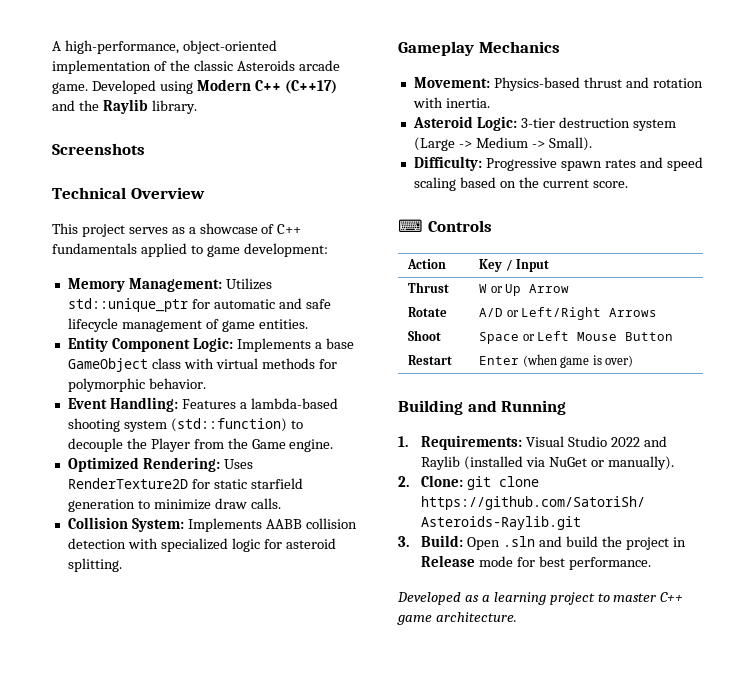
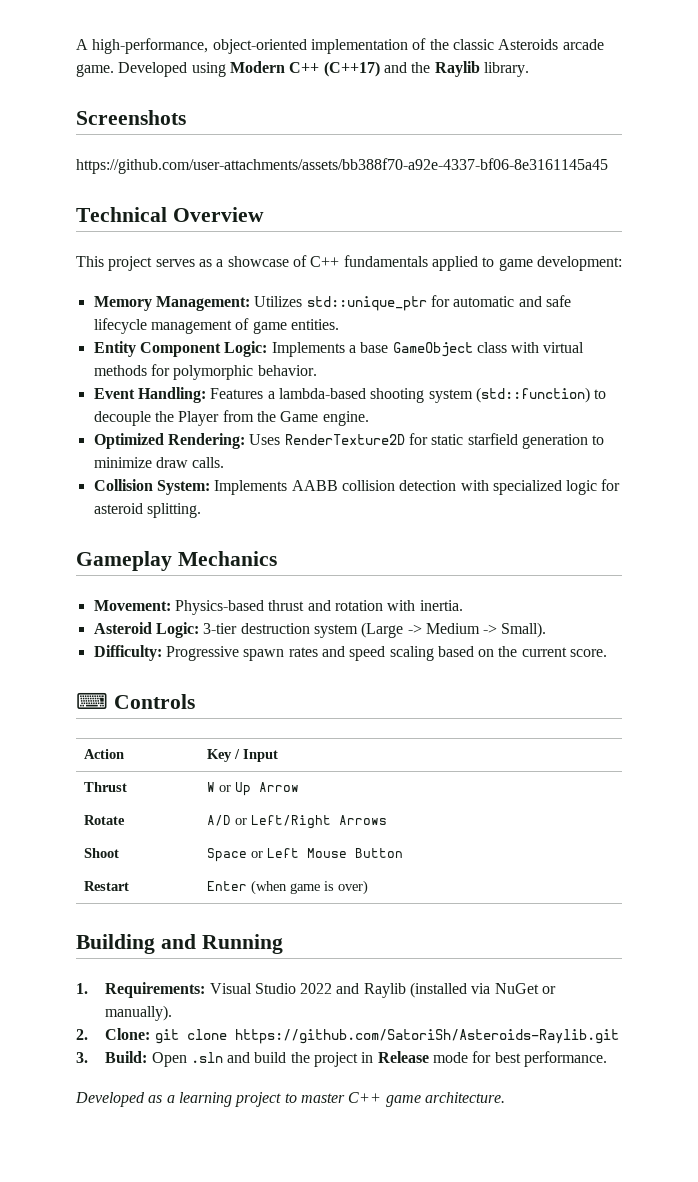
(145, 149) none -> [76,158,608,174] // https://github.com/user-attachments/assets/bb388f70-a92e-4337-bf06-8e3161145a45

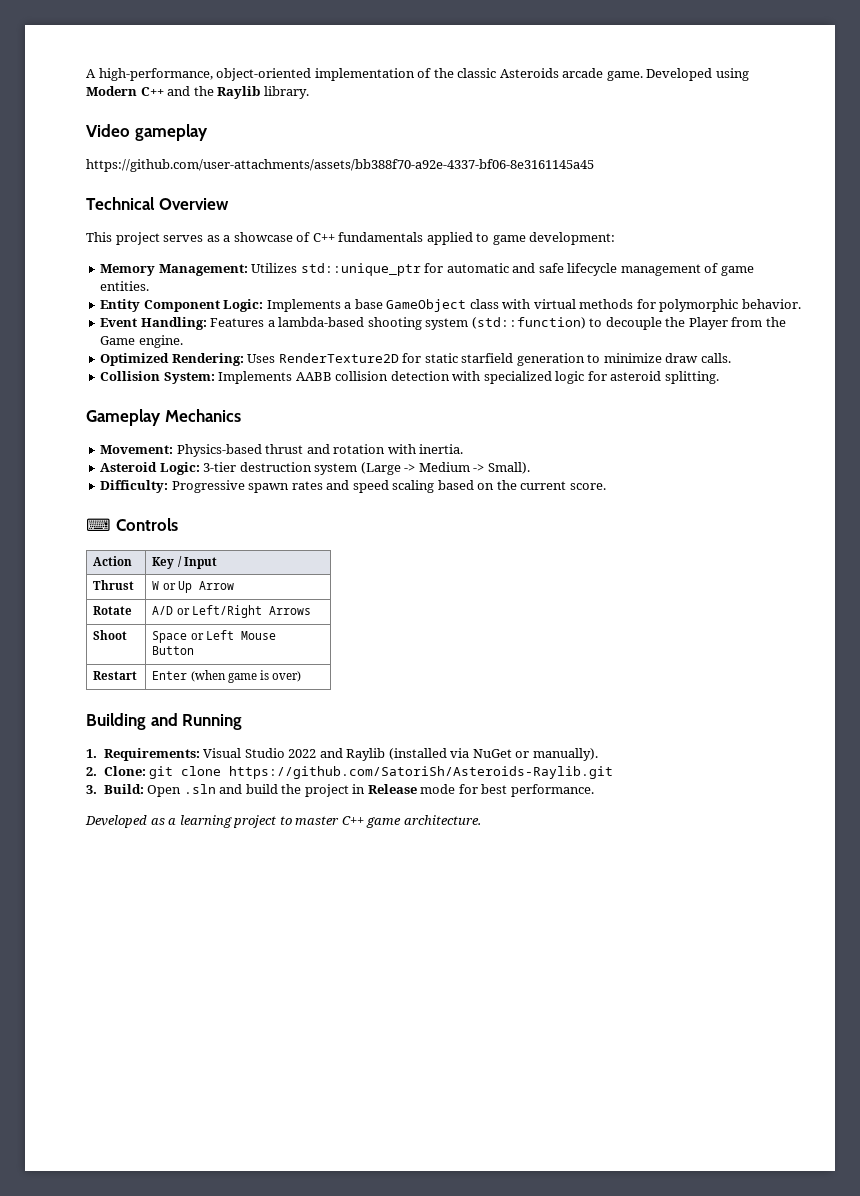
[323,61,380,77] (C++17) -> (164, 91) none
[76,110,186,125] Screenshots -> [86,124,208,141] Video gameplay

